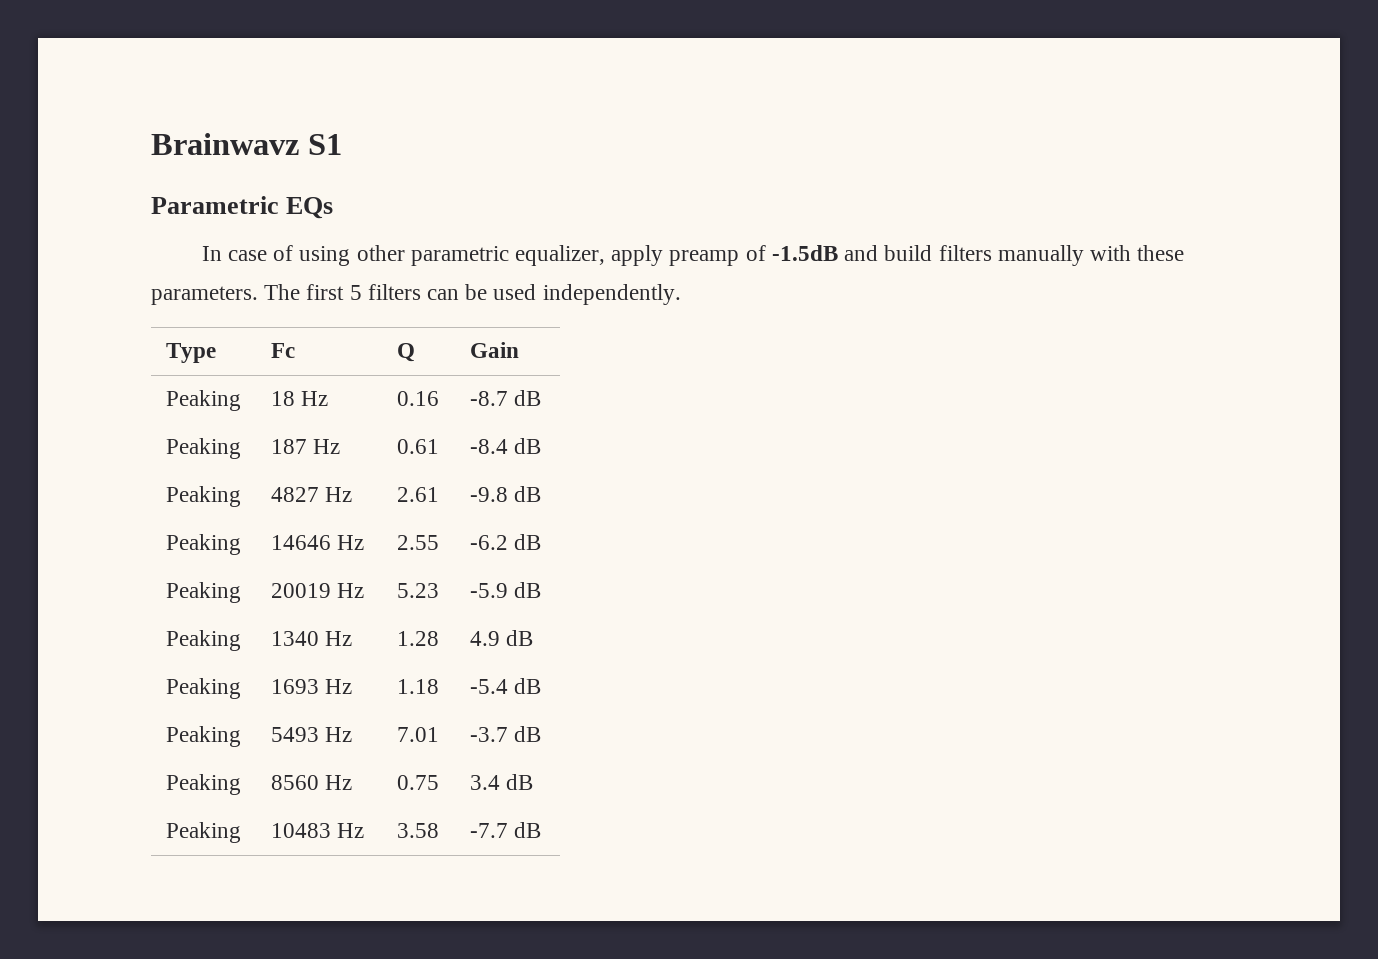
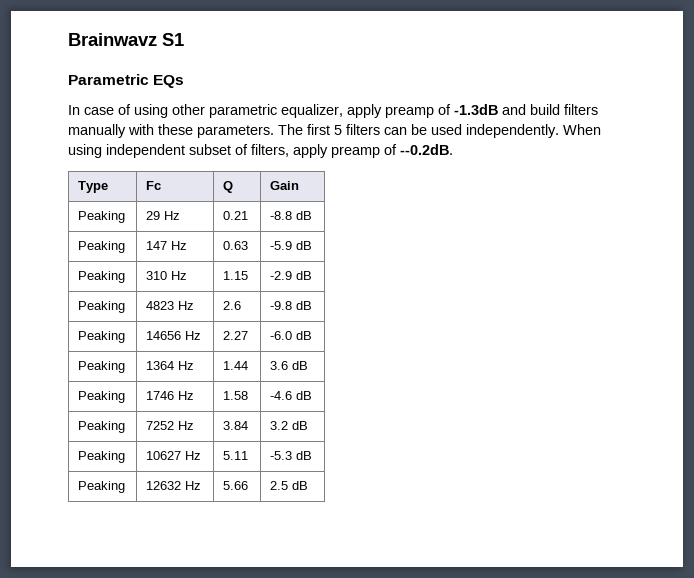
[771,245,838,261] -1.5dB -> [454,104,498,115] -1.3dB
(681, 294) none -> [563,124,601,135] [68,144,453,158] When using independent subset of filters, apply preamp of --0.2dB.
[270,391,329,406] [396,391,439,406] [469,390,542,406] [165,438,241,459] [270,439,341,454] [396,439,439,454] [469,438,542,454] [165,486,241,507] [270,487,353,502] [396,487,439,502] 18 Hz | 0.16 | -8.7 dB // Peaking | 187 Hz | 0.61 | -8.4 dB // Peaking | 4827 Hz | 2.61 -> [146,211,181,220] [223,211,249,220] [270,211,313,220] [78,241,126,253] [146,241,188,250] [223,241,249,250] [270,241,313,250] [78,271,126,283] [146,271,188,280] [223,271,249,280] [270,271,313,280] [78,301,126,313] [146,301,195,310] [223,301,242,310] 29 Hz | 0.21 | -8.8 dB // Peaking | 147 Hz | 0.63 | -5.9 dB // Peaking | 310 Hz | 1.15 | -2.9 dB // Peaking | 4823 Hz | 2.6
[270,535,365,550] [396,535,439,550] [469,534,542,550] [165,582,241,603] [270,583,365,598] [396,583,439,598] [469,582,542,598] [165,630,241,651] [270,631,353,646] [396,631,439,646] [469,630,534,646] [165,678,241,699] [270,679,353,694] [396,679,439,694] [469,678,542,694] [165,726,241,747] [270,727,353,742] [396,727,439,742] [469,726,542,742] [165,774,241,795] [270,775,353,790] [396,775,439,790] [469,774,534,790] [165,822,241,843] [270,823,365,838] [396,823,439,838] [469,822,542,838] 14646 Hz | 2.55 | -6.2 dB // Peaking | 20019 Hz | 5.23 | -5.9 dB // Peaking | 1340 Hz | 1.28 | 4.9 dB // Peaking | 1693 Hz | 1.18 | -5.4 dB // Peaking | 5493 Hz | 7.01 | -3.7 dB // Peaking | 8560 Hz | 0.75 | 3.4 dB // Peaking | 10483 Hz | 3.58 | -7.7 dB -> [146,331,202,340] [223,331,249,340] [270,331,313,340] [78,361,126,373] [146,361,195,370] [223,361,249,370] [270,361,309,370] [78,391,126,403] [146,391,195,400] [223,391,249,400] [270,391,313,400] [78,421,126,433] [146,421,195,430] [223,421,249,430] [270,421,309,430] [78,451,126,463] [146,451,202,460] [223,451,249,460] [270,451,313,460] [78,481,126,493] [146,481,202,490] [223,481,249,490] [270,481,309,490] 14656 Hz | 2.27 | -6.0 dB // Peaking | 1364 Hz | 1.44 | 3.6 dB // Peaking | 1746 Hz | 1.58 | -4.6 dB // Peaking | 7252 Hz | 3.84 | 3.2 dB // Peaking | 10627 Hz | 5.11 | -5.3 dB // Peaking | 12632 Hz | 5.66 | 2.5 dB

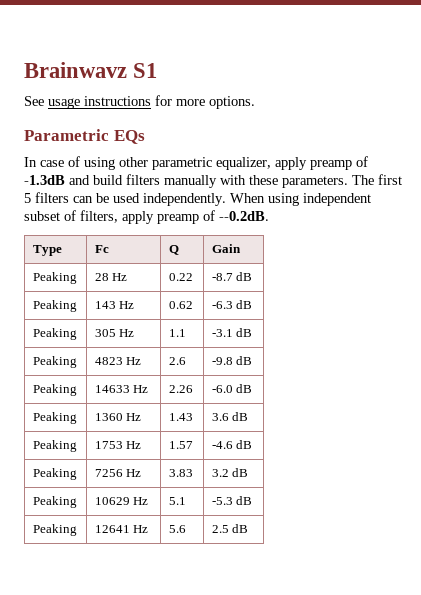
(184, 39) none -> [24,95,255,109] // See usage instructions for more options.
[146,211,181,220] [223,211,249,220] [270,211,313,220] [78,241,126,253] [146,241,188,250] [223,241,249,250] [270,241,313,250] [78,271,126,283] [146,271,188,280] [223,271,249,280] [270,271,293,280] 29 Hz | 0.21 | -8.8 dB // Peaking | 147 Hz | 0.63 | -5.9 dB // Peaking | 310 Hz | 1.15 | -2.9 -> [94,273,128,281] [168,273,193,281] [211,272,253,281] [32,300,77,312] [94,301,135,309] [168,301,193,309] [211,300,253,309] [32,328,77,340] [94,329,135,337] [168,329,186,337] [211,329,233,337] 28 Hz | 0.22 | -8.7 dB // Peaking | 143 Hz | 0.62 | -6.3 dB // Peaking | 305 Hz | 1.1 | -3.1
[146,331,202,340] [223,331,249,340] 14656 Hz | 2.27 -> [94,385,149,393] [168,385,193,393] 14633 Hz | 2.26
[146,361,195,370] [223,361,249,370] 1364 Hz | 1.44 -> [94,413,142,421] [168,413,193,421] 1360 Hz | 1.43
[146,391,195,400] [223,391,249,400] 1746 Hz | 1.58 -> [94,441,142,449] [168,441,193,449] 1753 Hz | 1.57
[146,421,195,430] [223,421,249,430] 7252 Hz | 3.84 -> [94,469,142,477] [168,469,193,477] 7256 Hz | 3.83
[146,451,202,460] [223,451,249,460] 10627 Hz | 5.11 -> [94,497,149,505] [168,497,186,505] 10629 Hz | 5.1
[146,481,202,490] [223,481,249,490] 12632 Hz | 5.66 -> [94,525,149,533] [168,525,186,533] 12641 Hz | 5.6

